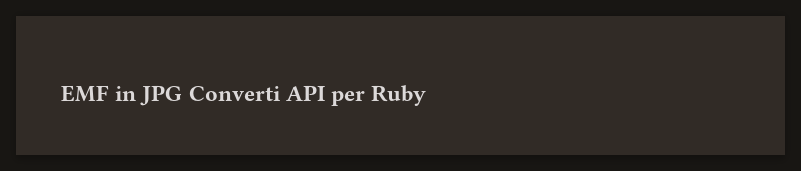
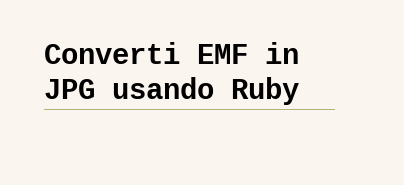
(61, 93) none -> [44,42,180,64] Converti
[188,85,366,106] Converti API per -> [112,77,214,99] usando

